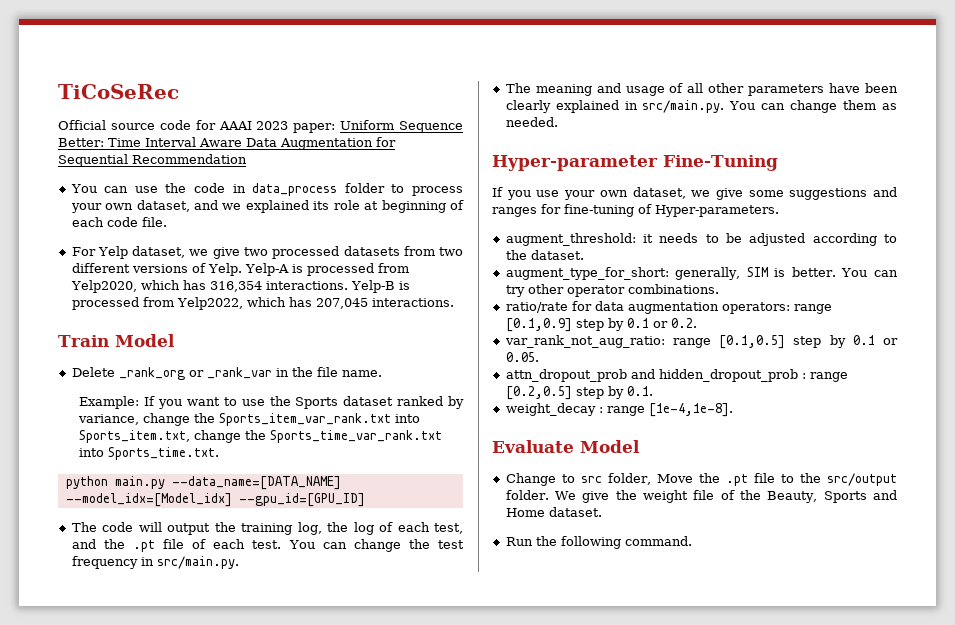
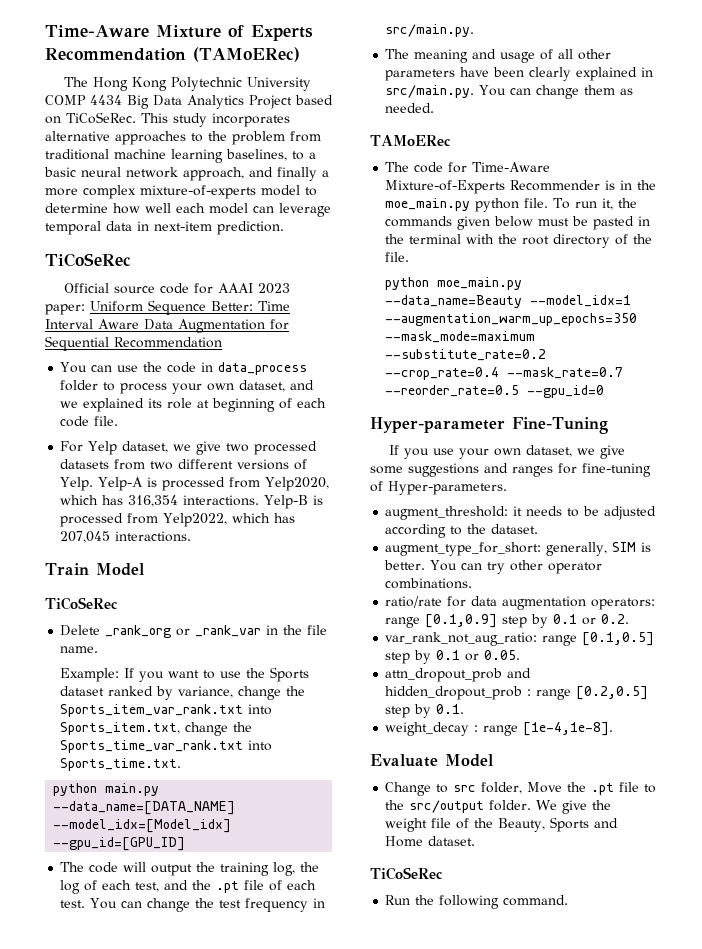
(58, 91) none -> [45,25,313,41] [45,47,300,62] [63,77,311,91] [45,95,333,109] [45,112,290,127] [45,131,321,145] [45,149,316,163] [44,167,329,181] [45,185,317,199] [45,203,331,217] [45,221,284,235] Time-Aware Mixture of Experts Recommendation (TAMoERec) // The Hong Kong Polytechnic University COMP 4434 Big Data Analytics Project based on TiCoSeRec. This study incorporates alternative approaches to the problem from traditional machine learning baselines, to a basic neural network approach, and finally a more complex mixture-of-experts model to determine how well each model can leverage temporal data in next-item prediction. //
(175, 340) none -> [45,597,118,610] // TiCoSeRec
(558, 122) none -> [370,135,451,146] [385,162,551,173] [385,180,657,194] [385,198,638,212] [385,216,651,230] [385,234,653,248] [385,252,410,262] [385,277,523,290] [385,295,632,308] [385,313,638,326] [385,331,536,343] [385,349,547,361] [385,367,624,380] [385,385,605,398] // TAMoERec // The code for Time-Aware Mixture-of-Experts Recommender is in the moe_main.py python file. To run it, the commands given below must be pasted in the terminal with the root directory of the file. // python moe_main.py --data_name=Beauty --model_idx=1 --augmentation_warm_up_epochs=350 --mask_mode=maximum --substitute_rate=0.2 --crop_rate=0.4 --mask_rate=0.7 --reorder_rate=0.5 --gpu_id=0
(602, 512) none -> [370,867,443,880] // TiCoSeRec

